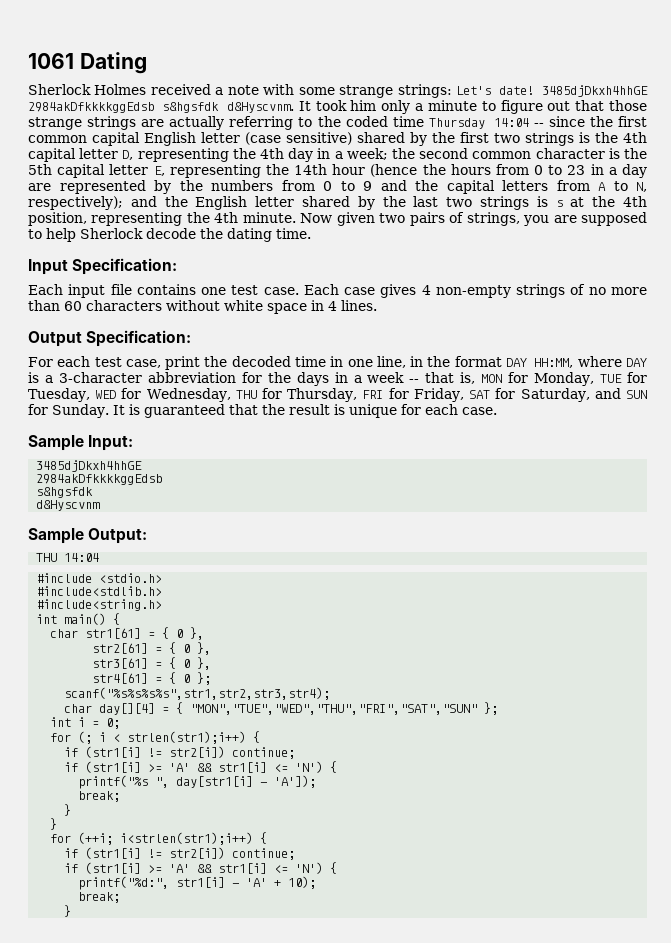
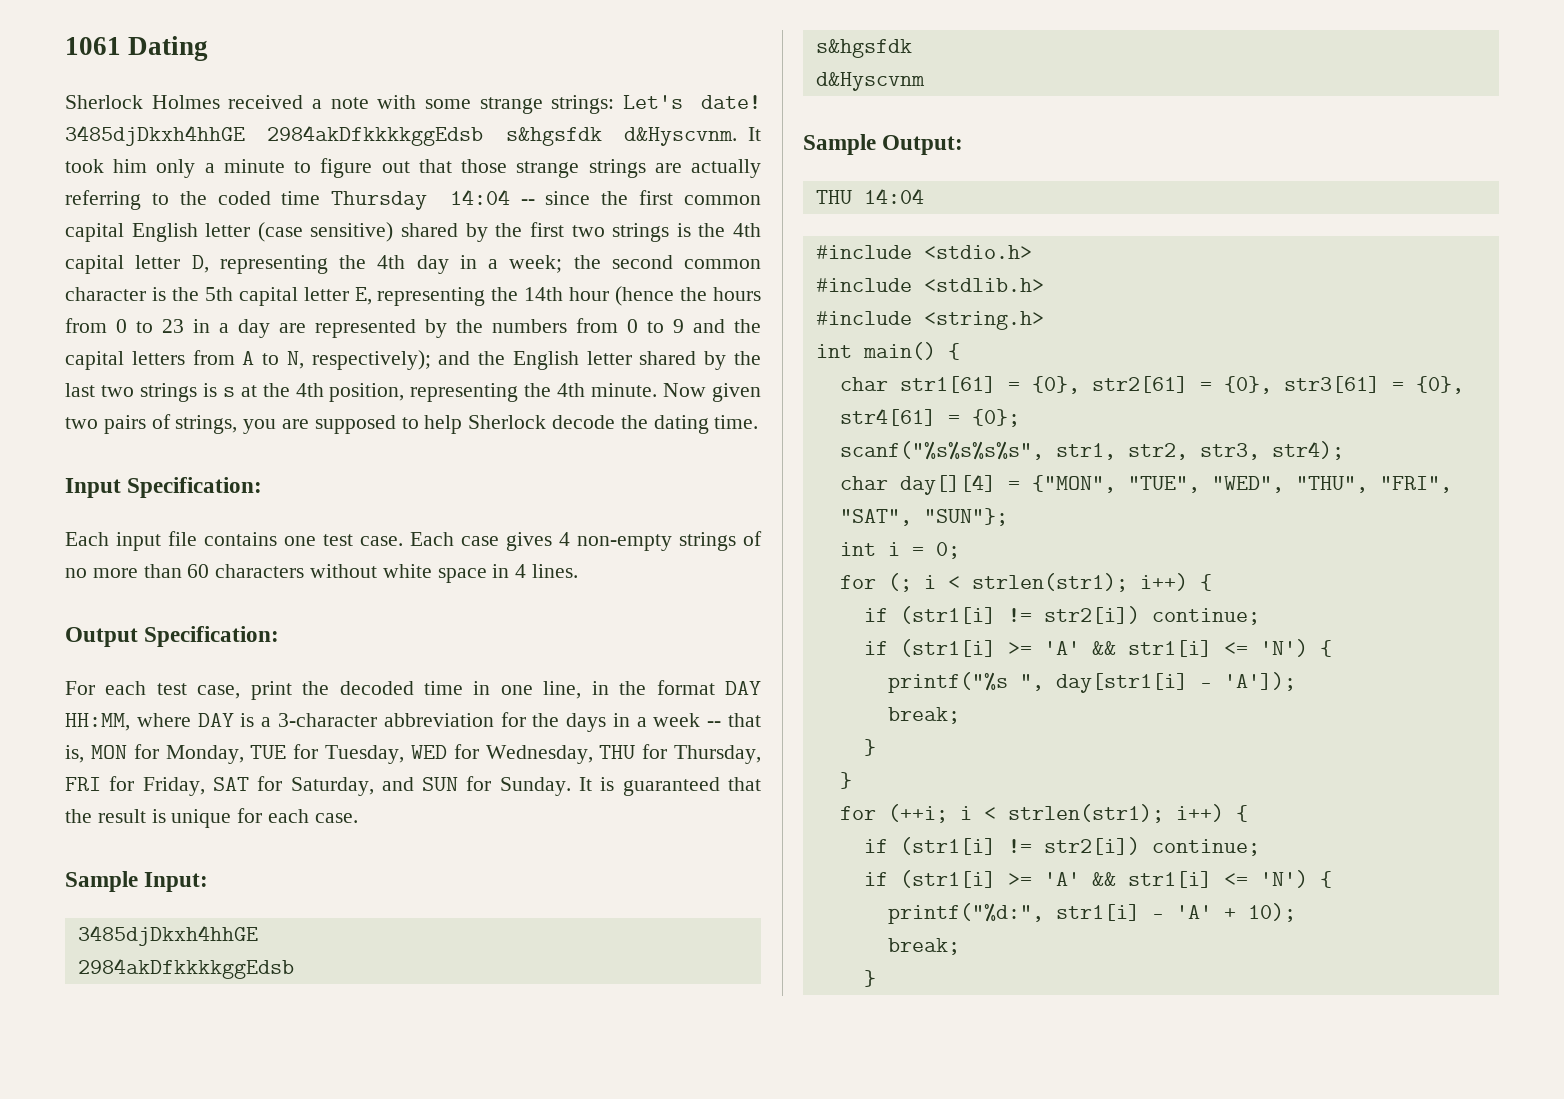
[36,586,163,596] [36,599,163,611] #include<stdlib.h> // #include<string.h> -> [815,278,1044,292] [815,311,1044,330] #include <stdlib.h> // #include <string.h>
[162,627,205,640] [92,642,212,655] [92,657,212,670] [92,672,212,685] [64,687,331,700] [64,702,499,715] { 0 }, // str2[61] = { 0 }, // str3[61] = { 0 }, // str4[61] = { 0 }; // scanf("%s%s%s%s",str1,str2,str3,str4); // char day[][4] = { "MON","TUE","WED","THU","FRI","SAT","SUN" }; -> [1031,376,1464,394] [839,408,1020,427] [839,441,1344,460] [839,474,1452,495] [839,508,1008,526] {0}, str2[61] = {0}, str3[61] = {0}, str4[61] = {0}; // scanf("%s%s%s%s", str1, str2, str3, str4); // char day[][4] = {"MON", "TUE", "WED", "THU", "FRI", "SAT", "SUN"};
[127,731,247,744] strlen(str1);i++) -> [971,573,1188,592] strlen(str1); i++)
[120,832,254,845] i<strlen(str1);i++) -> [959,804,1224,823] i < strlen(str1); i++)

